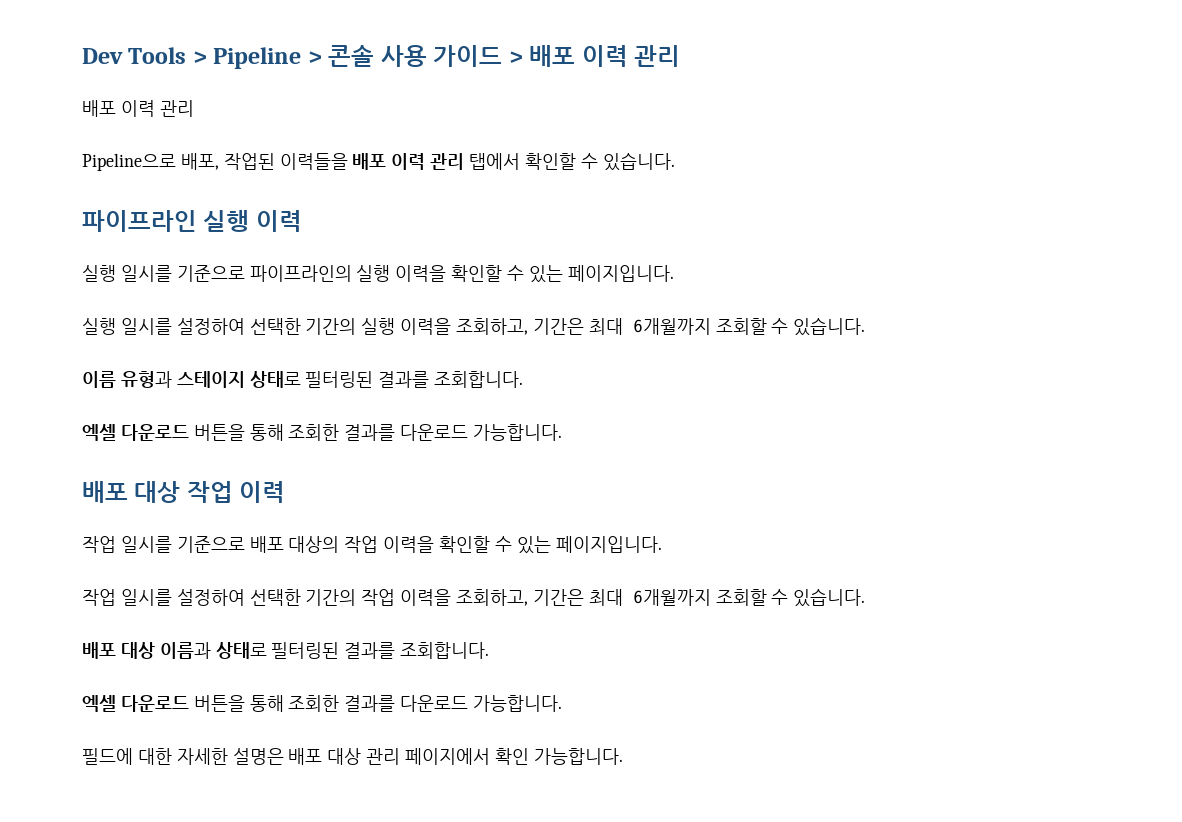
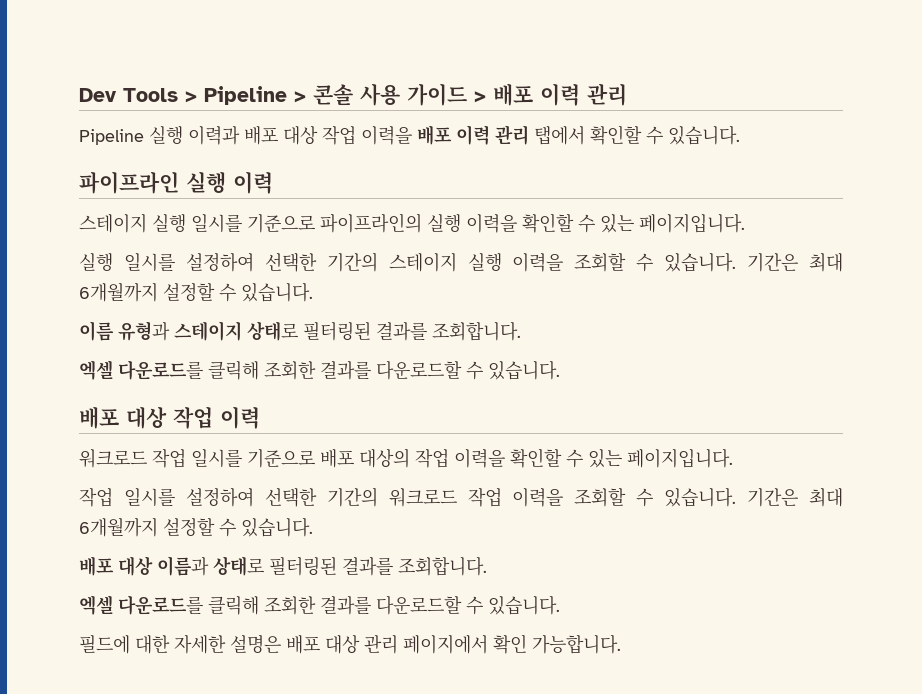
[82,100,194,117] [82,153,348,171] 배포 이력 관리 // Pipeline으로 배포, 작업된 이력들을 -> [79,126,412,145] Pipeline 실행 이력과 배포 대상 작업 이력을
(302, 221) none -> [79,213,147,233] 스테이지
[361,318,767,335] 실행 이력을 조회하고, 기간은 최대 6개월까지 조회할 -> [388,252,843,272] [79,282,215,302] 스테이지 실행 이력을 조회할 수 있습니다. 기간은 최대 6개월까지 설정할
[120,424,563,441] 다운로드 버튼을 통해 조회한 결과를 다운로드 가능합니다. -> [118,360,560,380] 다운로드를 클릭해 조회한 결과를 다운로드할 수 있습니다.
(286, 492) none -> [79,449,147,468] 워크로드
[361,589,767,606] 작업 이력을 조회하고, 기간은 최대 6개월까지 조회할 -> [388,487,843,507] [79,517,215,537] 워크로드 작업 이력을 조회할 수 있습니다. 기간은 최대 6개월까지 설정할
[120,695,563,712] 다운로드 버튼을 통해 조회한 결과를 다운로드 가능합니다. -> [118,595,560,615] 다운로드를 클릭해 조회한 결과를 다운로드할 수 있습니다.

